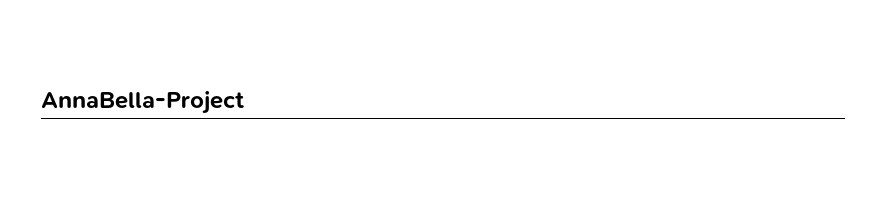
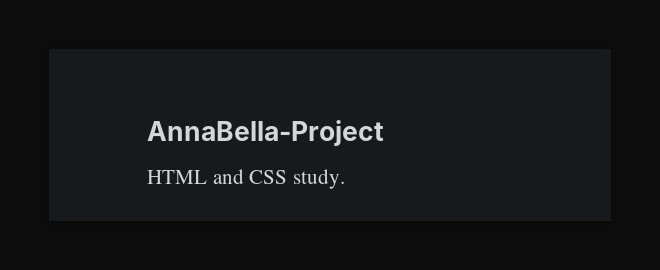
(244, 102) none -> [147,169,346,189] // HTML and CSS study.

